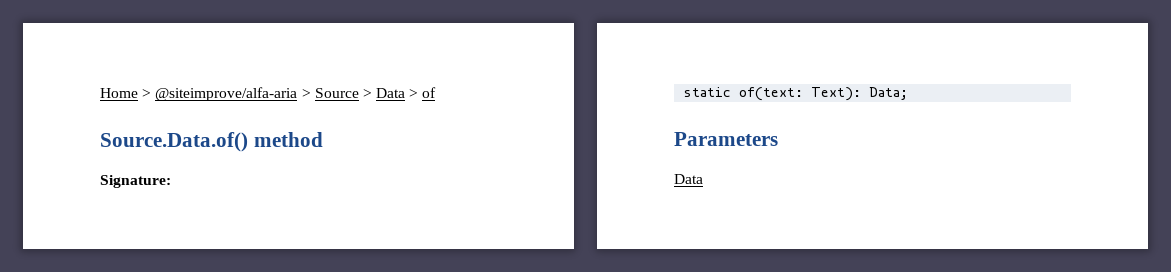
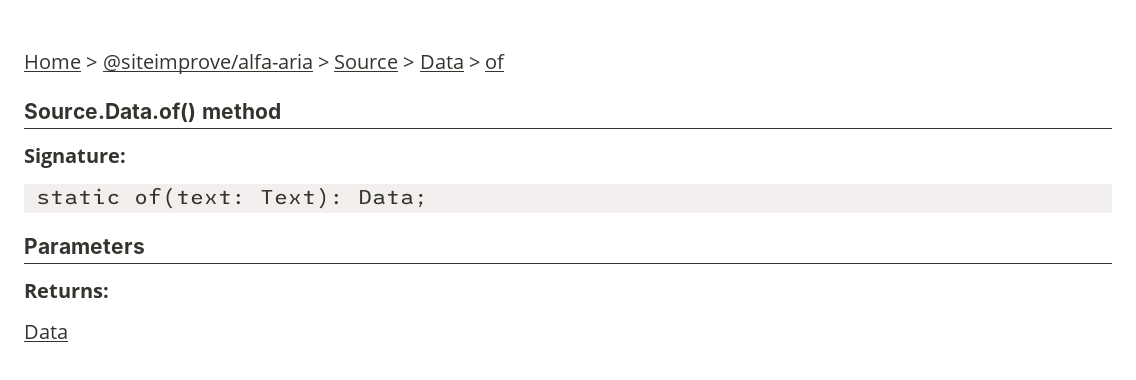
(778, 139) none -> [24,284,109,298] // Returns:

